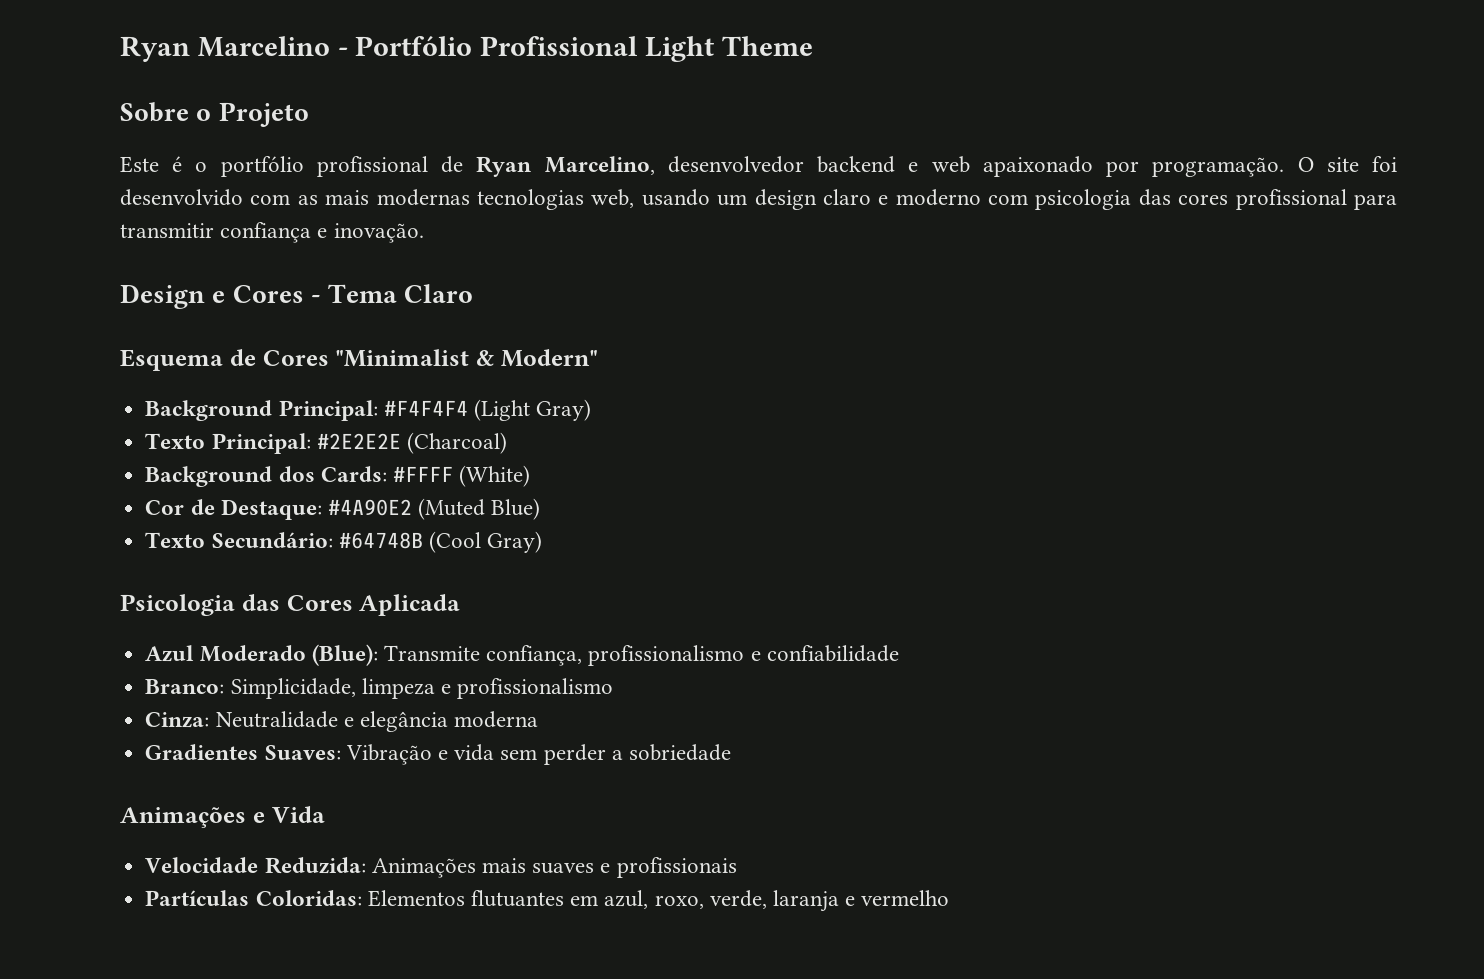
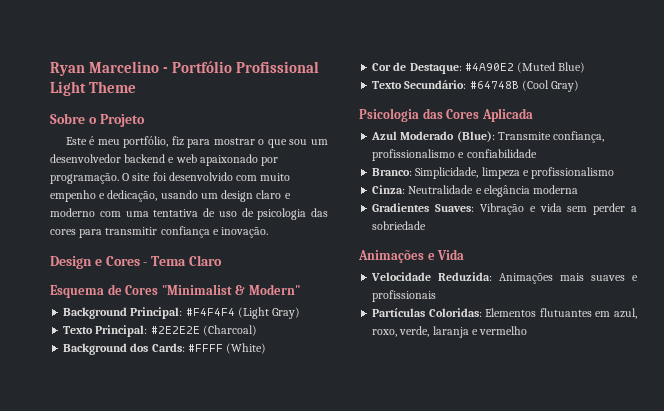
[195,156,655,177] o portfólio profissional de Ryan Marcelino, -> [97,136,328,148] meu portfólio, fiz para mostrar o que sou um
[297,189,635,210] as mais modernas tecnologias web, -> [260,173,291,181] [50,190,158,202] muito empenho e dedicação,
(1029, 199) none -> [125,208,254,217] uma tentativa de uso de
[1235,189,1347,210] profissional -> (76, 232) none

